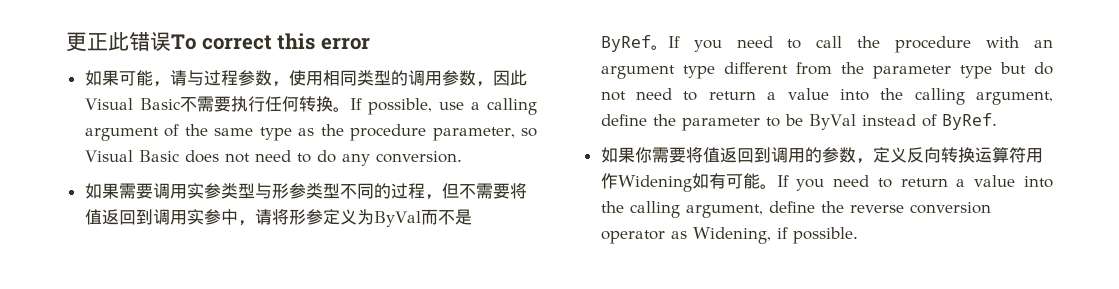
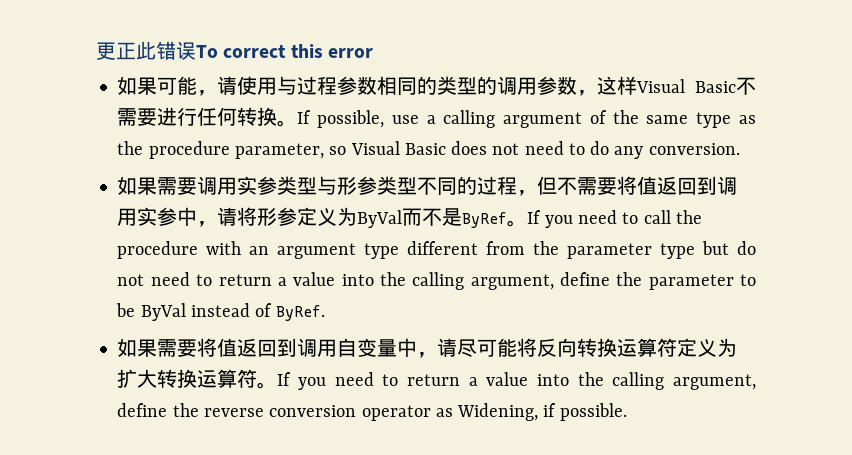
(187, 78) none -> [237,76,278,95] 使用
[271,70,357,87] ，使用相同 -> [377,76,438,95] 相同的
[492,70,527,86] 因此 -> [597,76,638,95] 这样
[230,96,248,112] 执 -> [157,107,178,126] 进
[634,147,1043,164] [600,173,760,192] 你需要将值返回到调用的参数，定义反向转换运算符用作Widening如有可能 -> [157,338,738,358] [117,369,258,388] 需要将值返回到调用自变量中，请尽可能将反向转换运算符定义为扩大转换运算符

